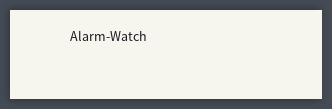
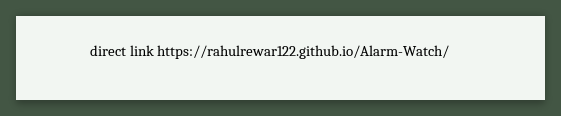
[69,30,147,41] Alarm-Watch -> [89,45,450,59] direct link https://rahulrewar122.github.io/Alarm-Watch/

